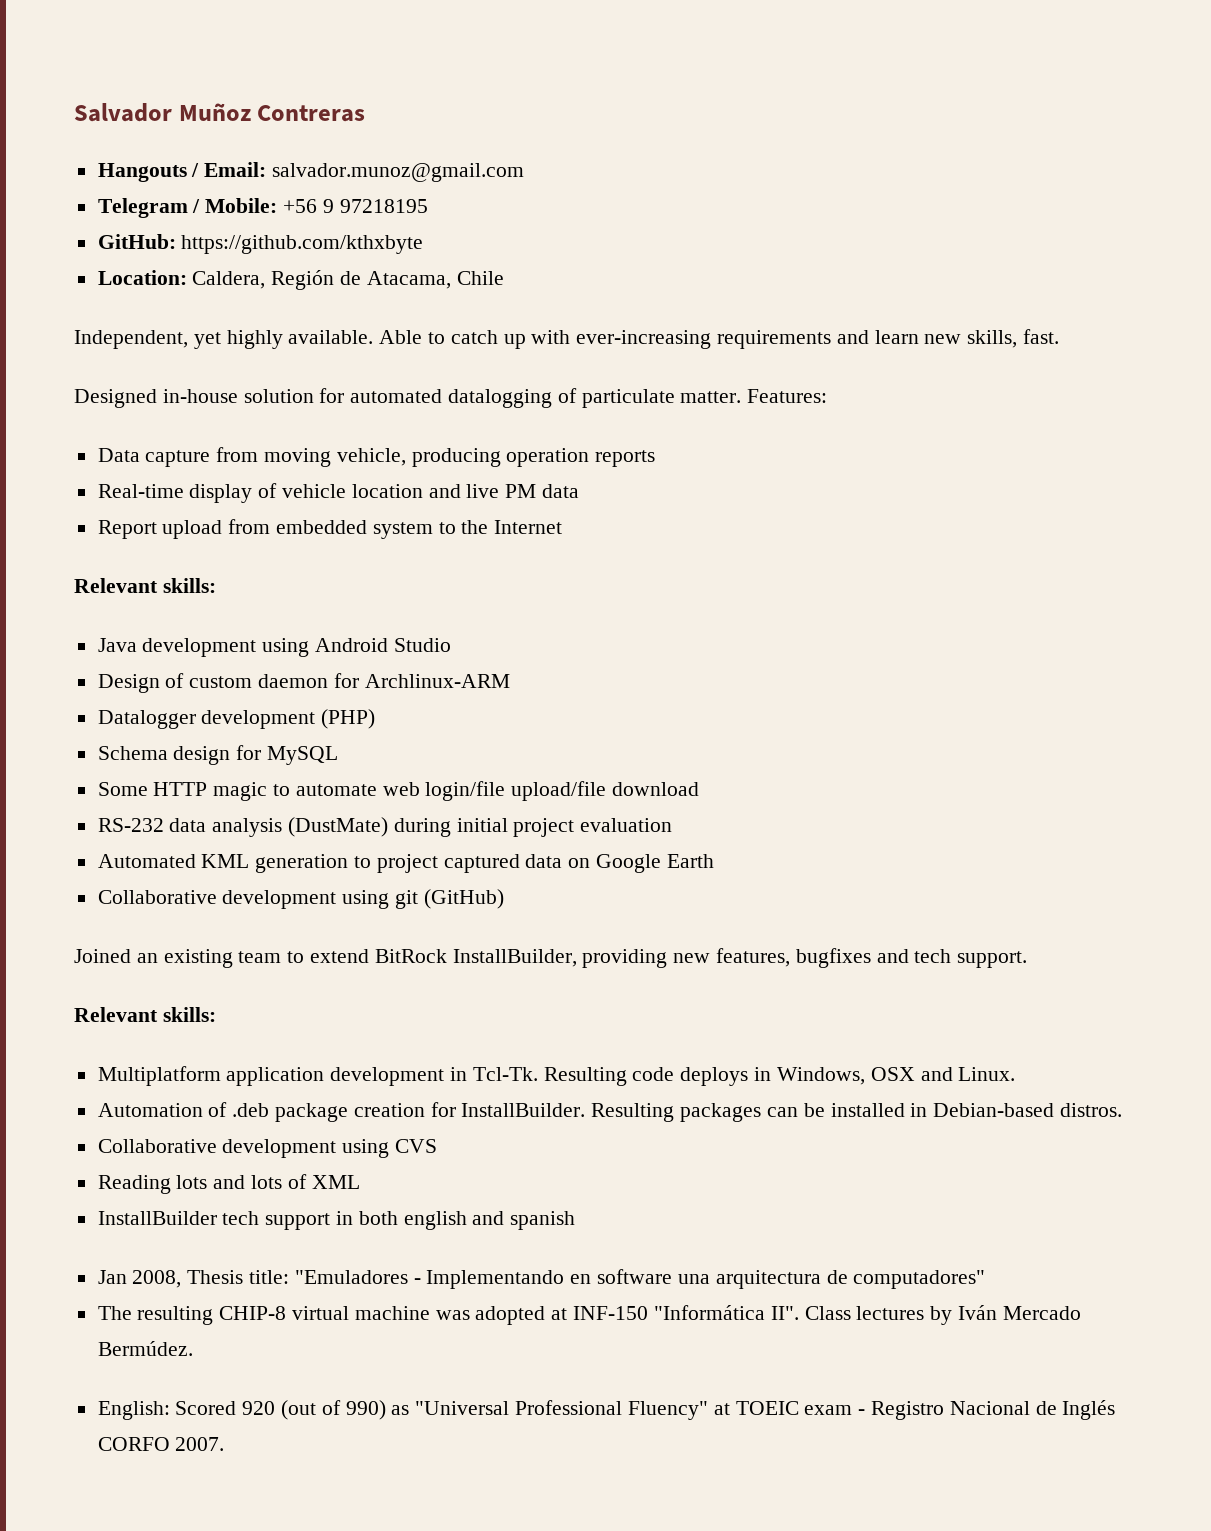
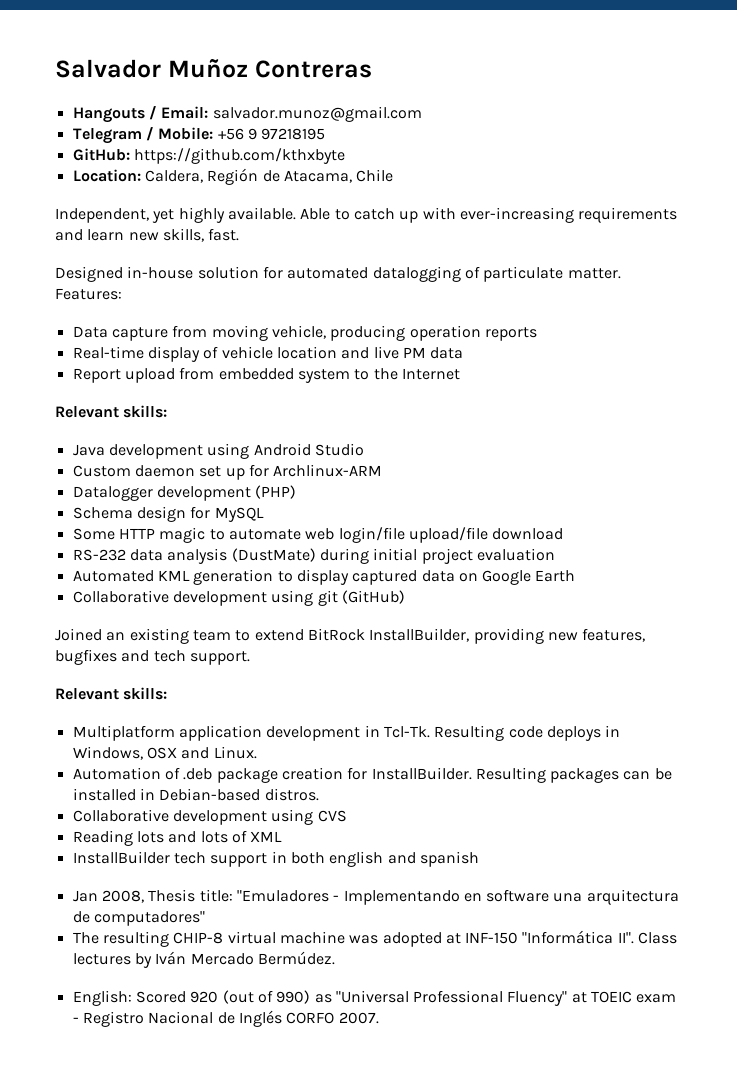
[97,673,329,693] Design of custom daemon -> [72,465,245,480] Custom daemon set up
[376,854,438,873] project -> [296,569,349,585] display

